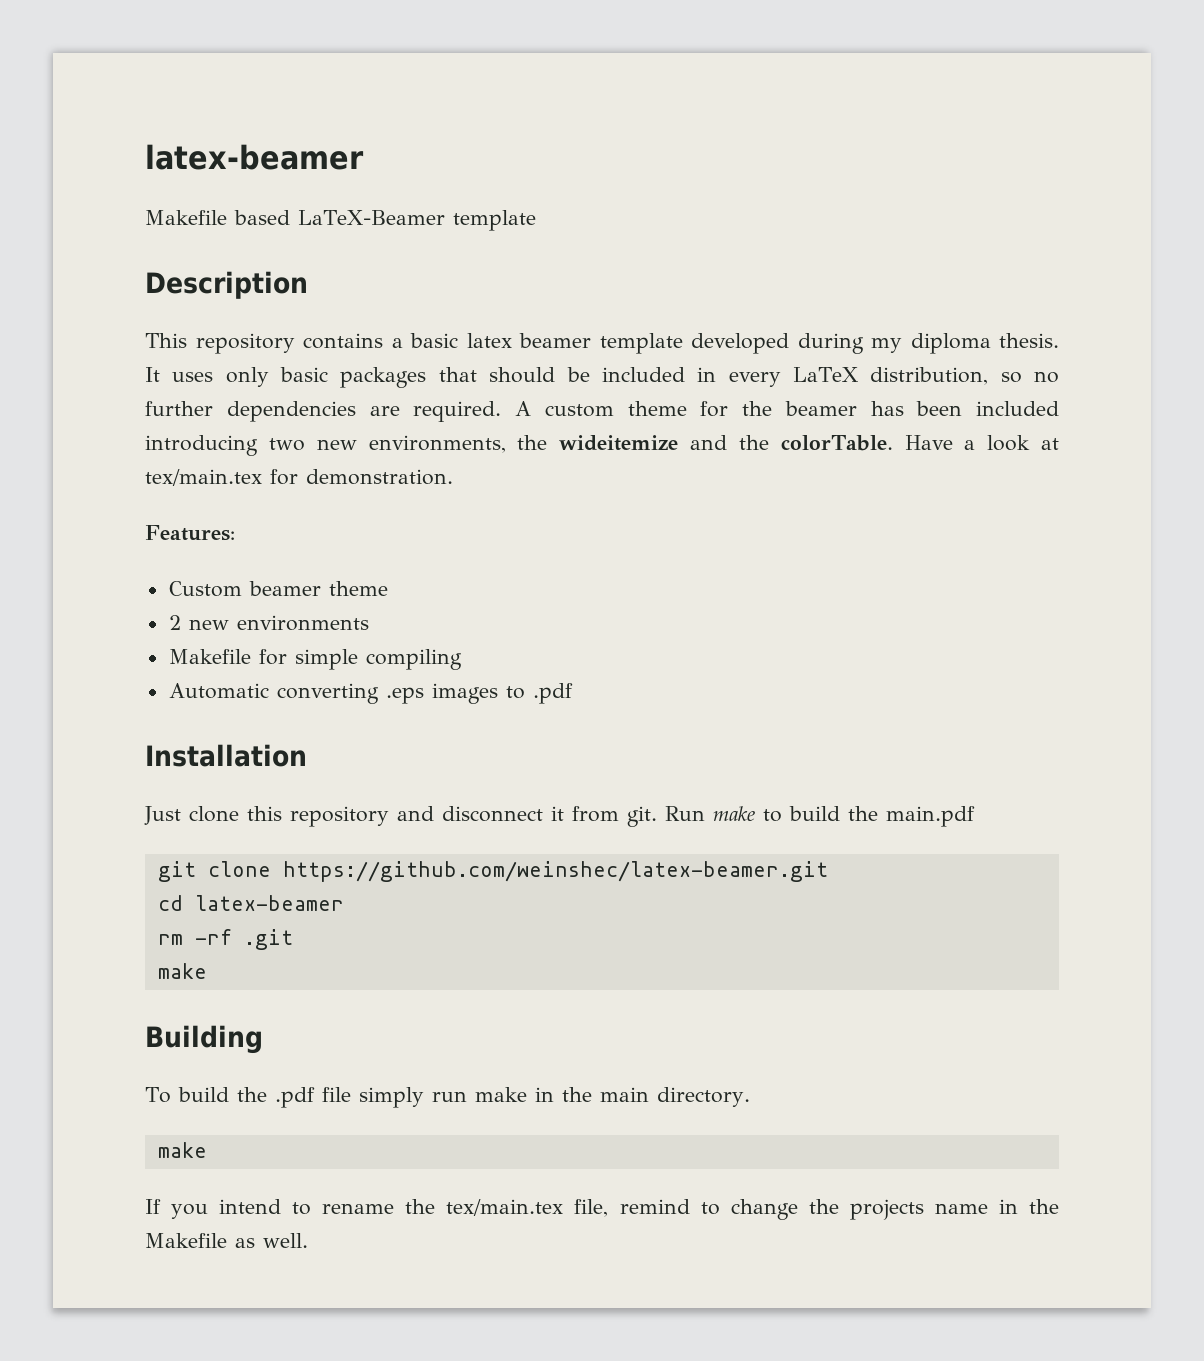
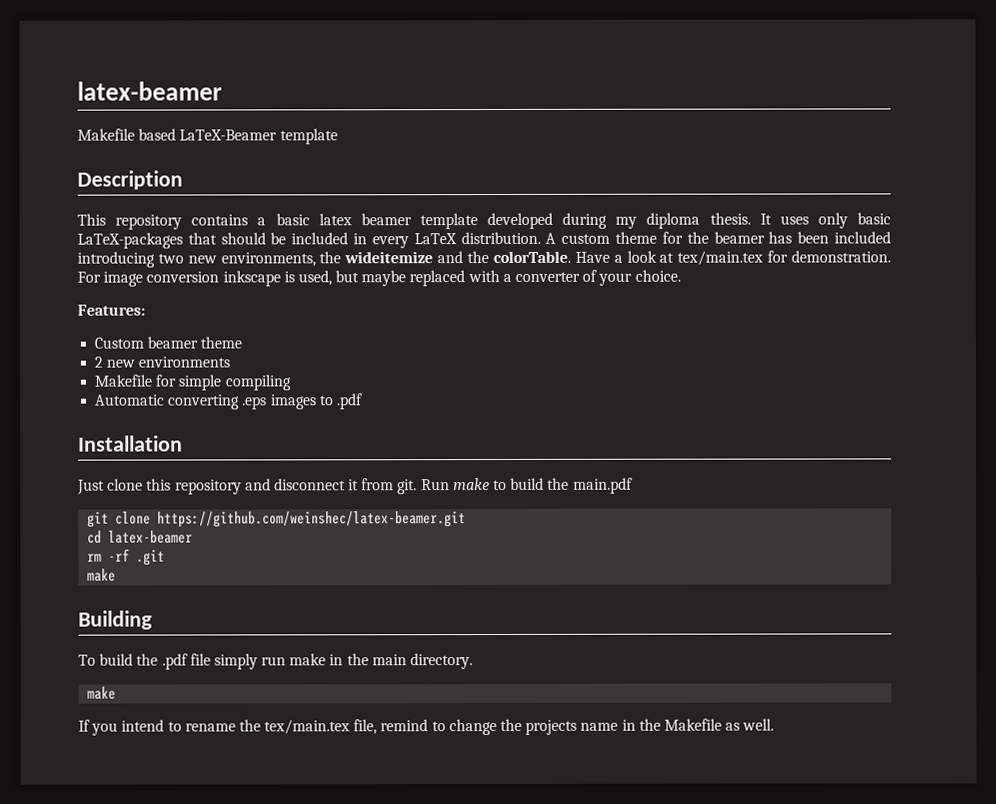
[340,367,427,388] packages -> [77,232,183,249] LaTeX-packages
[870,367,1059,385] [145,401,502,422] distribution, so no further dependencies are required. -> [460,231,541,245] distribution.
(453, 477) none -> [77,269,681,287] For image conversion inkscape is used, but maybe replaced with a converter of your choice.

